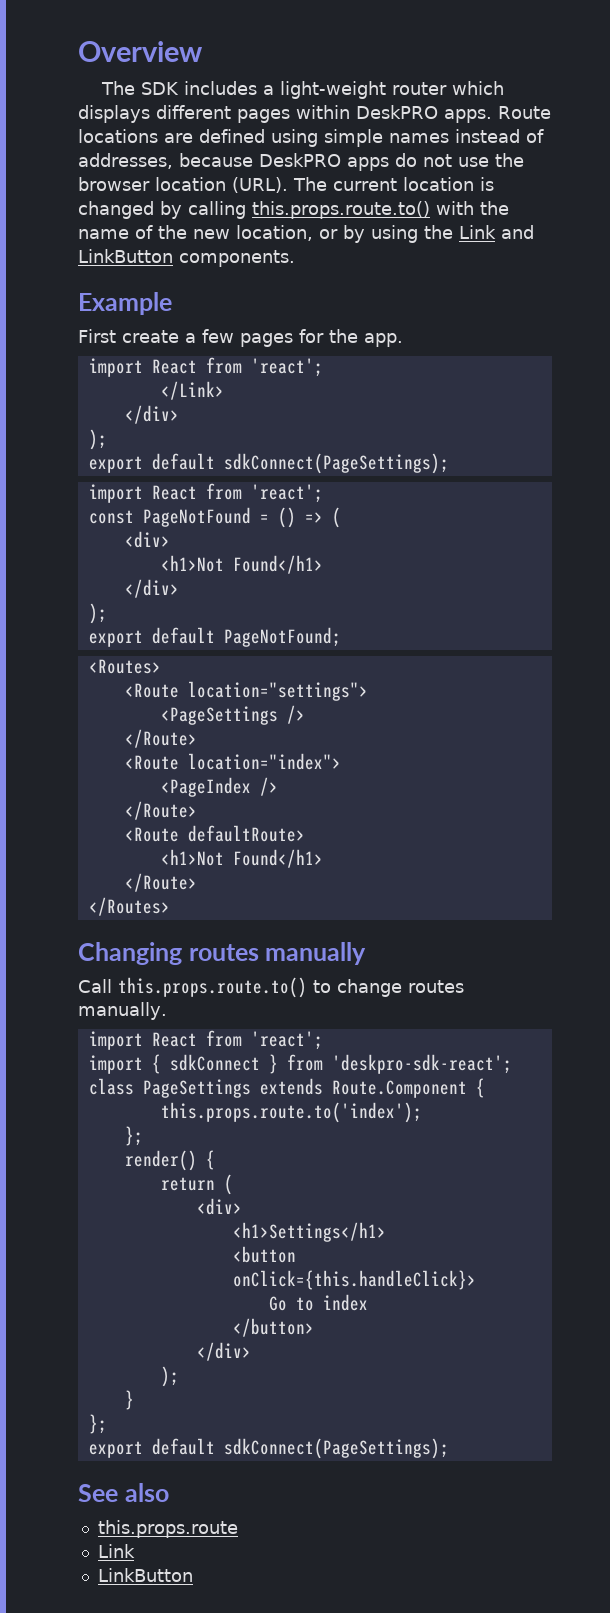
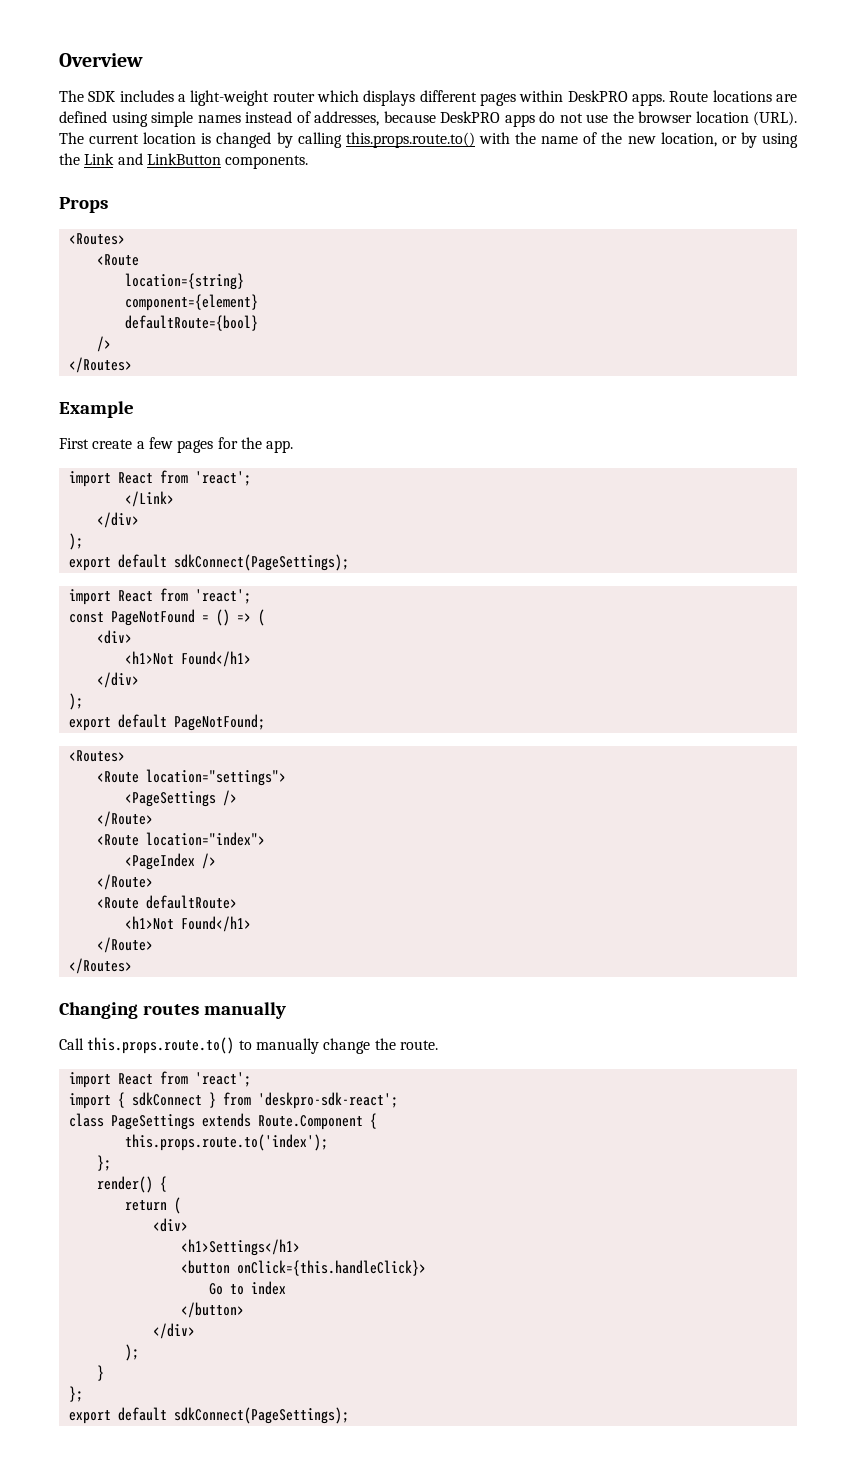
(295, 258) none -> [59,197,108,213] [68,233,125,245] [96,254,139,266] [124,273,244,290] [124,294,258,311] [124,315,258,331] [96,336,111,352] [68,357,132,373] // Props // <Routes> // <Route // location={string} // component={element} // defaultRoute={bool} // /> // </Routes>
[337,979,464,997] [78,1002,167,1020] change routes manually. -> [255,1038,438,1054] manually change the route.
[78,1483,169,1502] [97,1520,238,1538] [97,1544,135,1558] [97,1568,193,1582] // See also // this.props.route // Link // LinkButton -> (349, 1415) none

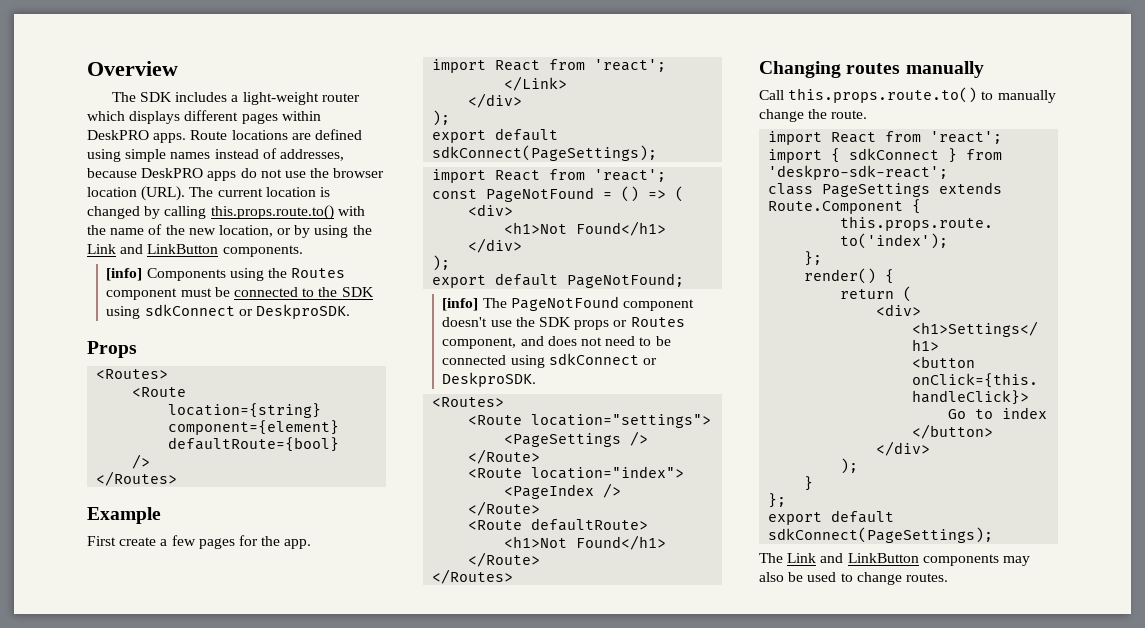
(309, 162) none -> [106,268,346,281] [106,287,374,300] [106,304,350,319] // [info] Components using the Routes component must be connected to the SDK using sdkConnect or DeskproSDK.
(265, 722) none -> [442,296,694,311] [442,317,685,330] [442,336,671,349] [442,353,657,368] [442,372,537,387] // [info] The PageNotFound component doesn't use the SDK props or Routes component, and does not need to be connected using sdkConnect or DeskproSDK.
(349, 1415) none -> [759,553,1030,566] [759,572,948,585] // The Link and LinkButton components may also be used to change routes.

